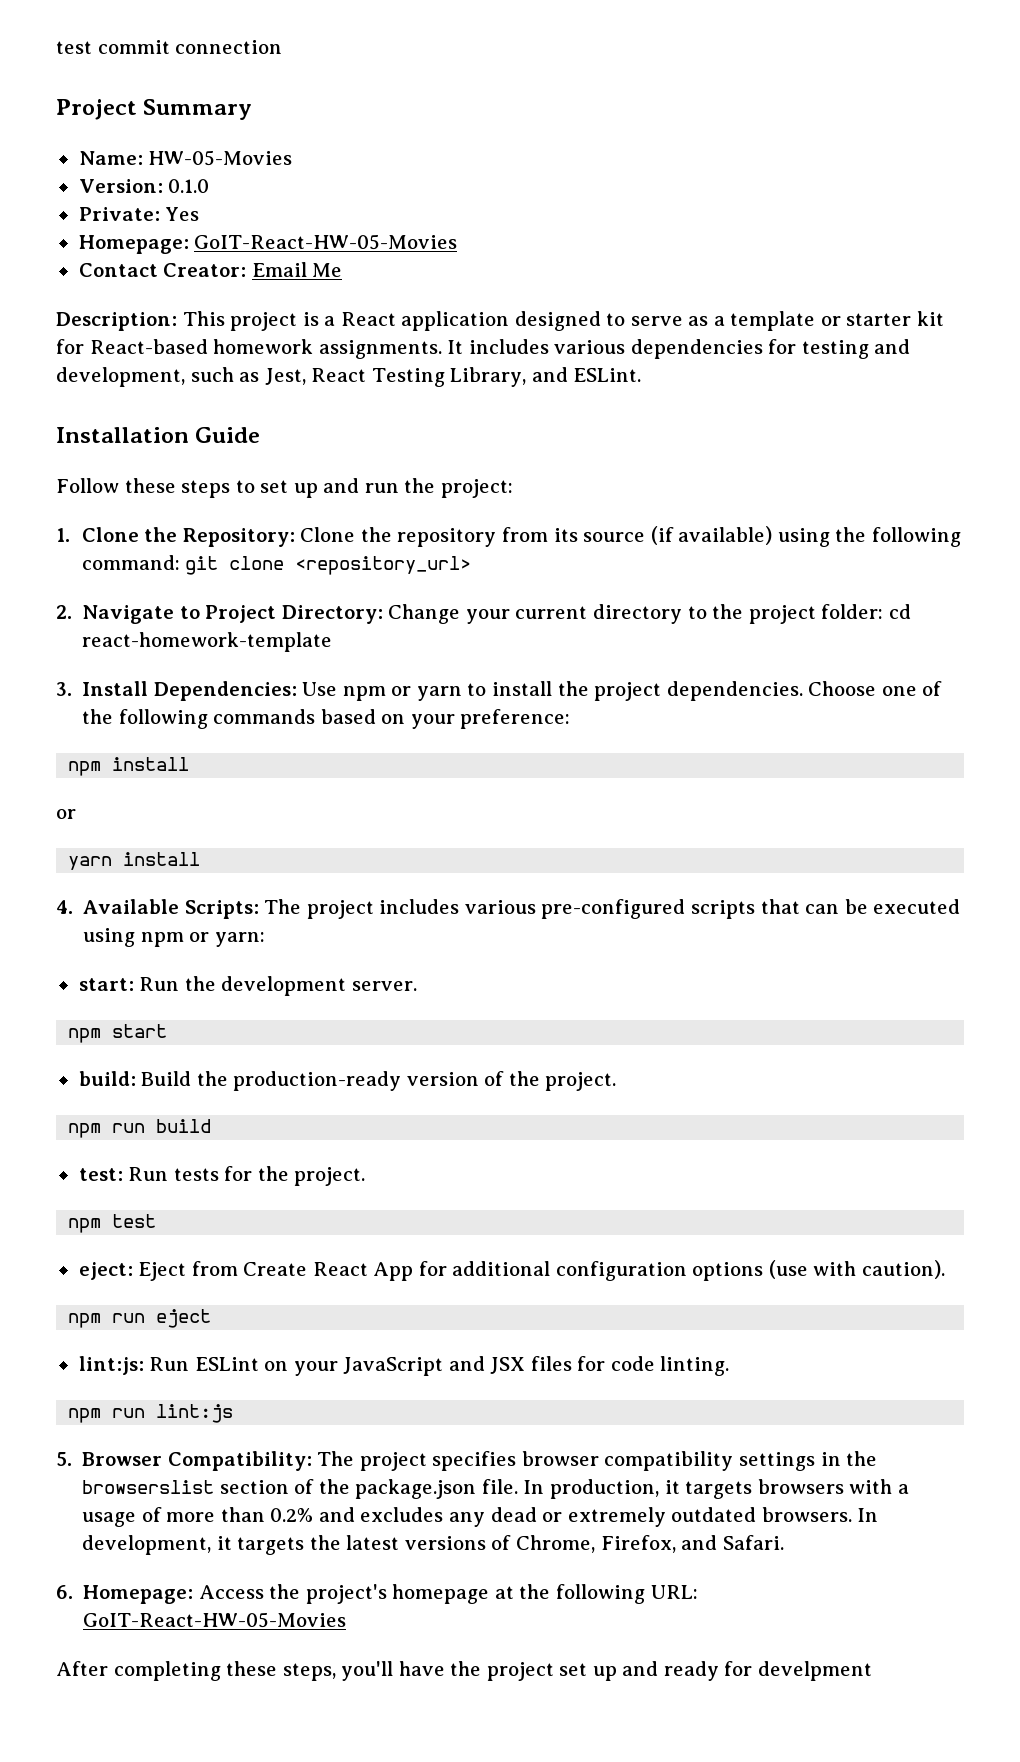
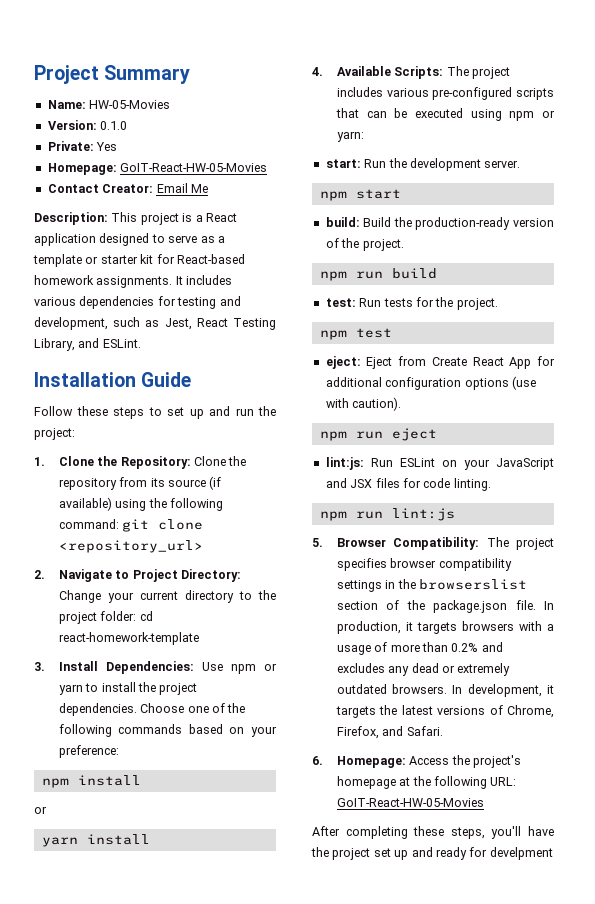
[56,40,283,54] test commit connection // -> (34, 74) none

